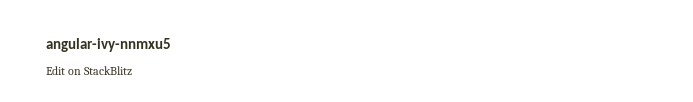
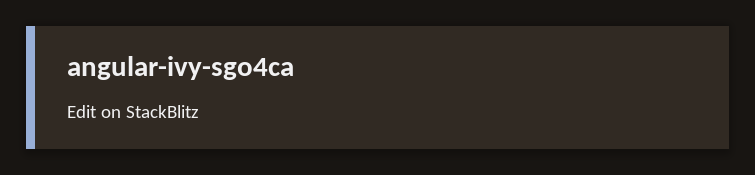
[46,38,171,52] angular-ivy-nnmxu5 -> [67,56,294,80] angular-ivy-sgo4ca

